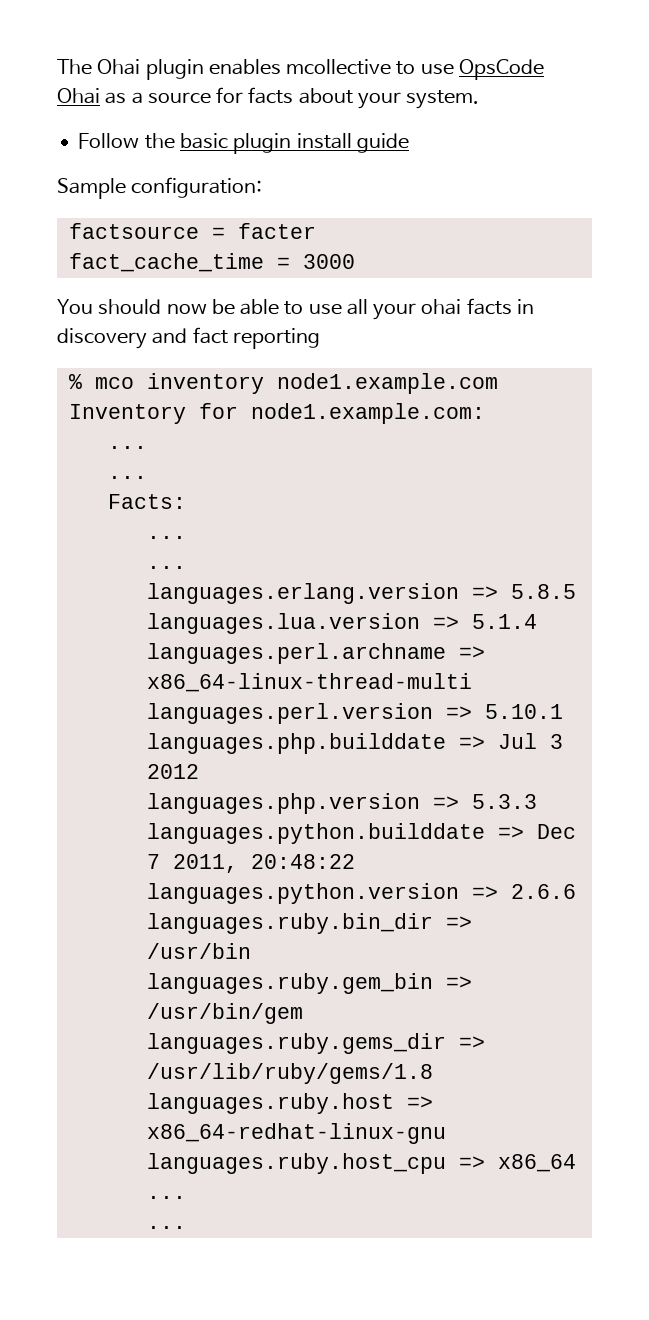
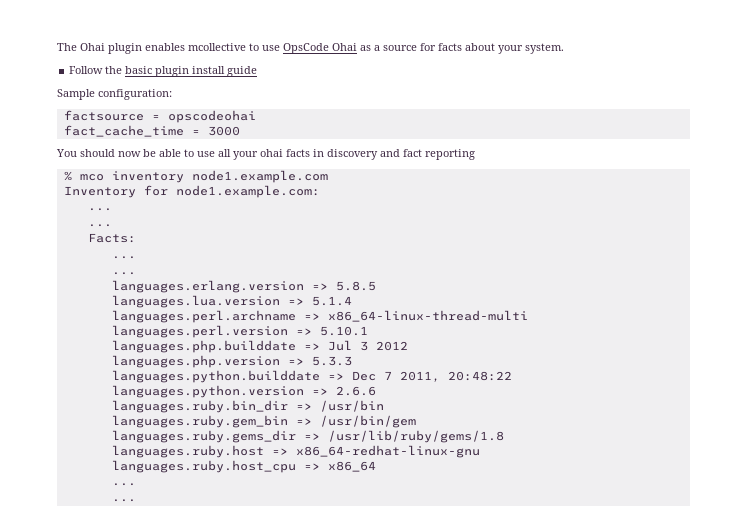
[237,223,316,239] facter -> [167,110,256,123] opscodeohai

